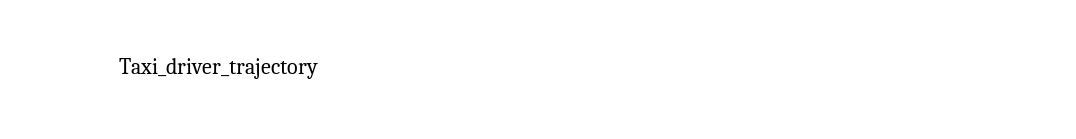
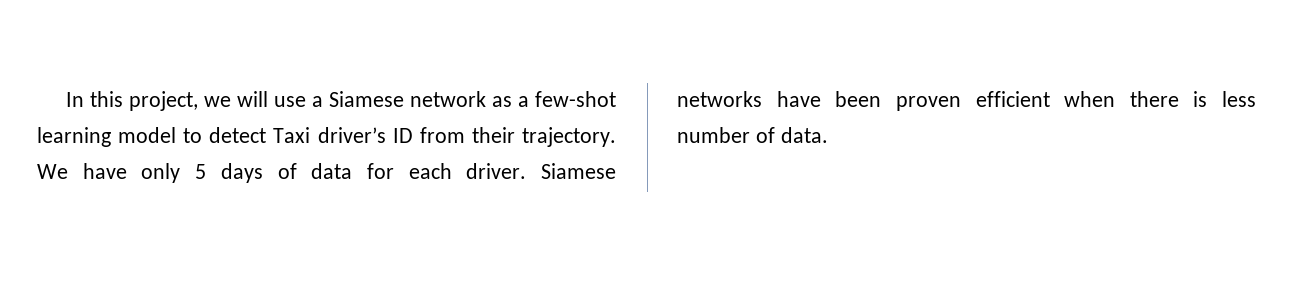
[119,58,318,79] Taxi_driver_trajectory -> [66,91,616,111] [37,127,616,147] [37,163,616,183] [677,91,1256,111] [677,127,828,143] In this project, we will use a Siamese network as a few-shot learning model to detect Taxi driver’s ID from their trajectory. We have only 5 days of data for each driver. Siamese networks have been proven efficient when there is less number of data.

